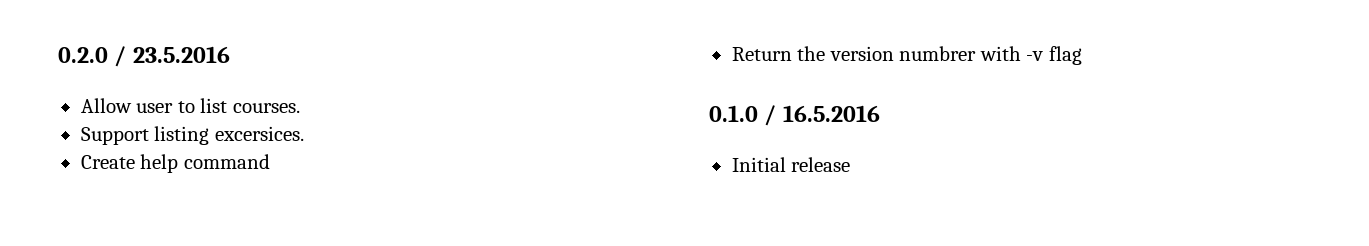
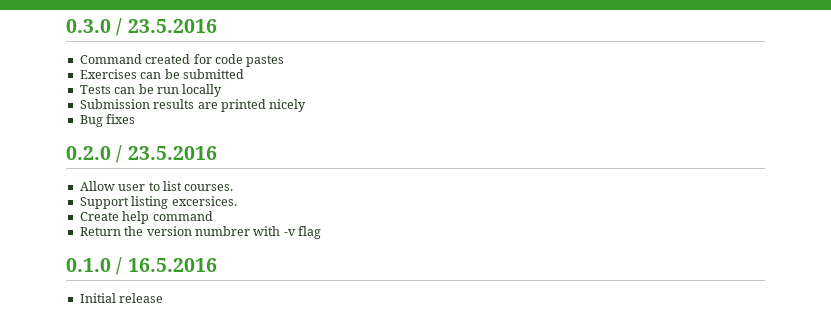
(58, 55) none -> [66,18,217,36] [79,54,285,67] [79,69,244,79] [79,84,223,97] [79,99,307,112] [79,114,136,127] 0.3.0 / 23.5.2016 // Command created for code pastes // Exercises can be submitted // Tests can be run locally // Submission results are printed nicely // Bug fixes //

